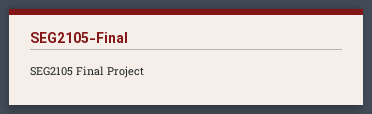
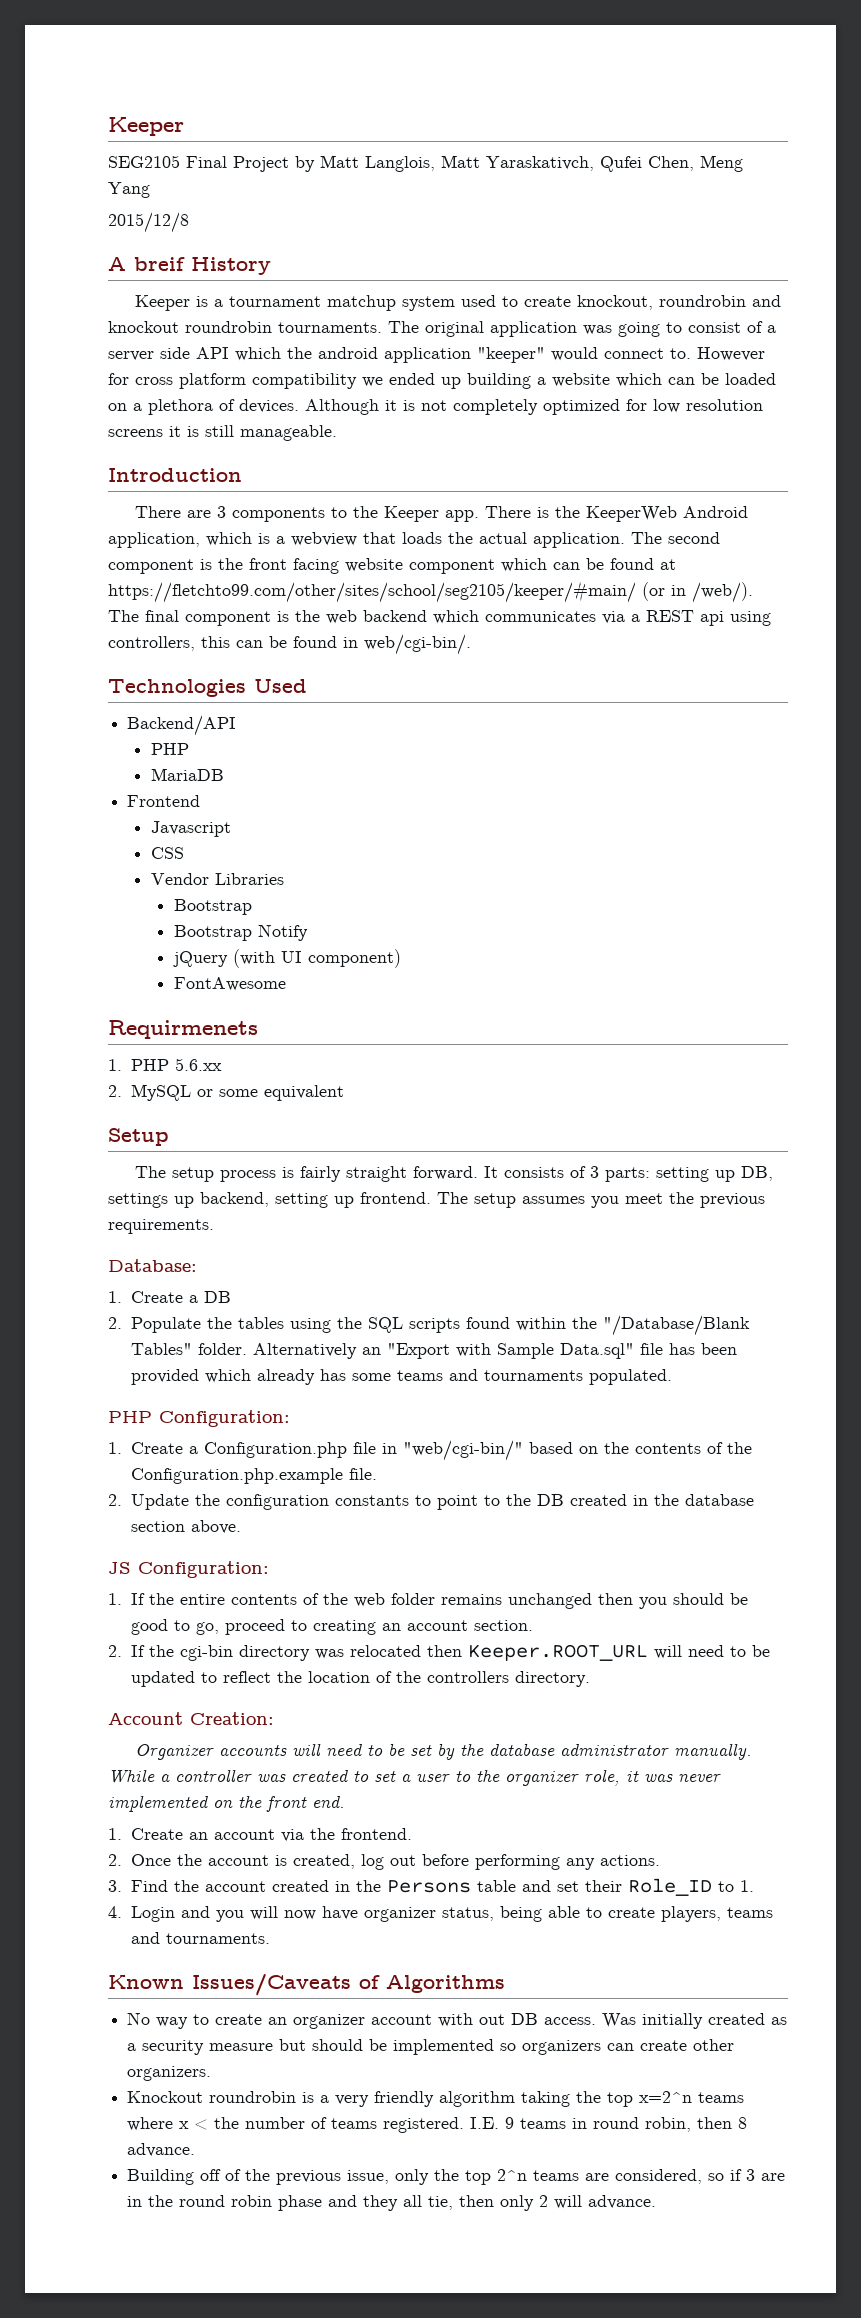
[30,32,128,43] SEG2105-Final -> [108,117,184,136] Keeper
(144, 72) none -> [295,155,743,172] [108,182,150,198] [108,212,189,233] [108,257,271,275] [135,295,782,311] [108,321,776,337] [108,347,765,363] [108,373,776,389] [108,399,763,415] [108,425,337,441] [108,468,242,482] [135,506,749,522] [108,532,720,548] [108,558,676,574] [108,581,753,603] [108,610,771,626] [108,634,471,655] [108,679,307,697] [127,715,237,736] [150,743,189,755] [150,768,224,781] [127,795,201,807] [150,821,231,837] [150,847,184,859] [150,873,284,885] [173,899,252,915] [173,924,308,941] [172,949,401,968] [173,977,286,991] [108,1020,258,1039] [108,1058,223,1071] [108,1084,345,1101] [108,1128,169,1146] [135,1166,774,1182] [108,1192,765,1208] [108,1219,214,1234] [108,1259,197,1272] [108,1291,232,1303] [108,1315,751,1336] [131,1343,738,1359] [131,1369,673,1385] [108,1410,290,1427] [108,1440,753,1461] [131,1468,378,1484] [108,1494,755,1510] [131,1520,242,1534] [108,1561,269,1578] [108,1593,749,1609] [131,1619,534,1635] [108,1644,771,1661] [131,1671,591,1687] [108,1712,274,1725] [135,1743,753,1760] [108,1769,721,1786] [108,1795,345,1812] [108,1828,413,1842] [108,1854,661,1870] [108,1878,755,1896] [108,1906,774,1922] [131,1932,271,1944] [108,1974,505,1996] [127,2012,788,2029] [127,2039,735,2055] [127,2066,212,2081] [127,2091,745,2107] [127,2117,748,2133] [127,2143,196,2157] [127,2169,786,2185] [127,2195,657,2211] by Matt Langlois, Matt Yaraskativch, Qufei Chen, Meng Yang // 2015/12/8 // A breif History // Keeper is a tournament matchup system used to create knockout, roundrobin and knockout roundrobin tournaments. The original application was going to consist of a server side API which the android application "keeper" would connect to. However for cross platform compatibility we ended up building a website which can be loaded on a plethora of devices. Although it is not completely optimized for low resolution screens it is still manageable. // Introduction // There are 3 components to the Keeper app. There is the KeeperWeb Android application, which is a webview that loads the actual application. The second component is the front facing website component which can be found at https://fletchto99.com/other/sites/school/seg2105/keeper/#main/ (or in /web/). The final component is the web backend which communicates via a REST api using controllers, this can be found in web/cgi-bin/. // Technologies Used // Backend/API // PHP // MariaDB // Frontend // Javascript // CSS // Vendor Libraries // Bootstrap // Bootstrap Notify // jQuery (with UI component) // FontAwesome // Requirmenets // 1. PHP 5.6.xx // 2. MySQL or some equivalent // Setup // The setup process is fairly straight forward. It consists of 3 parts: setting up DB, settings up backend, setting up frontend. The setup assumes you meet the previous requirements. // Database: // 1. Create a DB // 2. Populate the tables using the SQL scripts found within the "/Database/Blank Tables" folder. Alternatively an "Export with Sample Data.sql" file has been provided which already has some teams and tournaments populated. // PHP Configuration: // 1. Create a Configuration.php file in "web/cgi-bin/" based on the contents of the Configuration.php.example file. // 2. Update the configuration constants to point to the DB created in the database section above. // JS Configuration: // 1. If the entire contents of the web folder remains unchanged then you should be good to go, proceed to creating an account section. // 2. If the cgi-bin directory was relocated then Keeper.ROOT_URL will need to be updated to reflect the location of the controllers directory. // Account Creation: // Organizer accounts will need to be set by the database administrator manually. While a controller was created to set a user to the organizer role, it was never implemented on the front end. // 1. Create an account via the frontend. // 2. Once the account is created, log out before performing any actions. // 3. Find the account created in the Persons table and set their Role_ID to 1. // 4. Login and you will now have organizer status, being able to create players, teams and tournaments. // Known Issues/Caveats of Algorithms // No way to create an organizer account with out DB access. Was initially created as a security measure but should be implemented so organizers can create other organizers. // Knockout roundrobin is a very friendly algorithm taking the top x=2^n teams where x < the number of teams registered. I.E. 9 teams in round robin, then 8 advance. // Building off of the previous issue, only the top 2^n teams are considered, so if 3 are in the round robin phase and they all tie, then only 2 will advance.

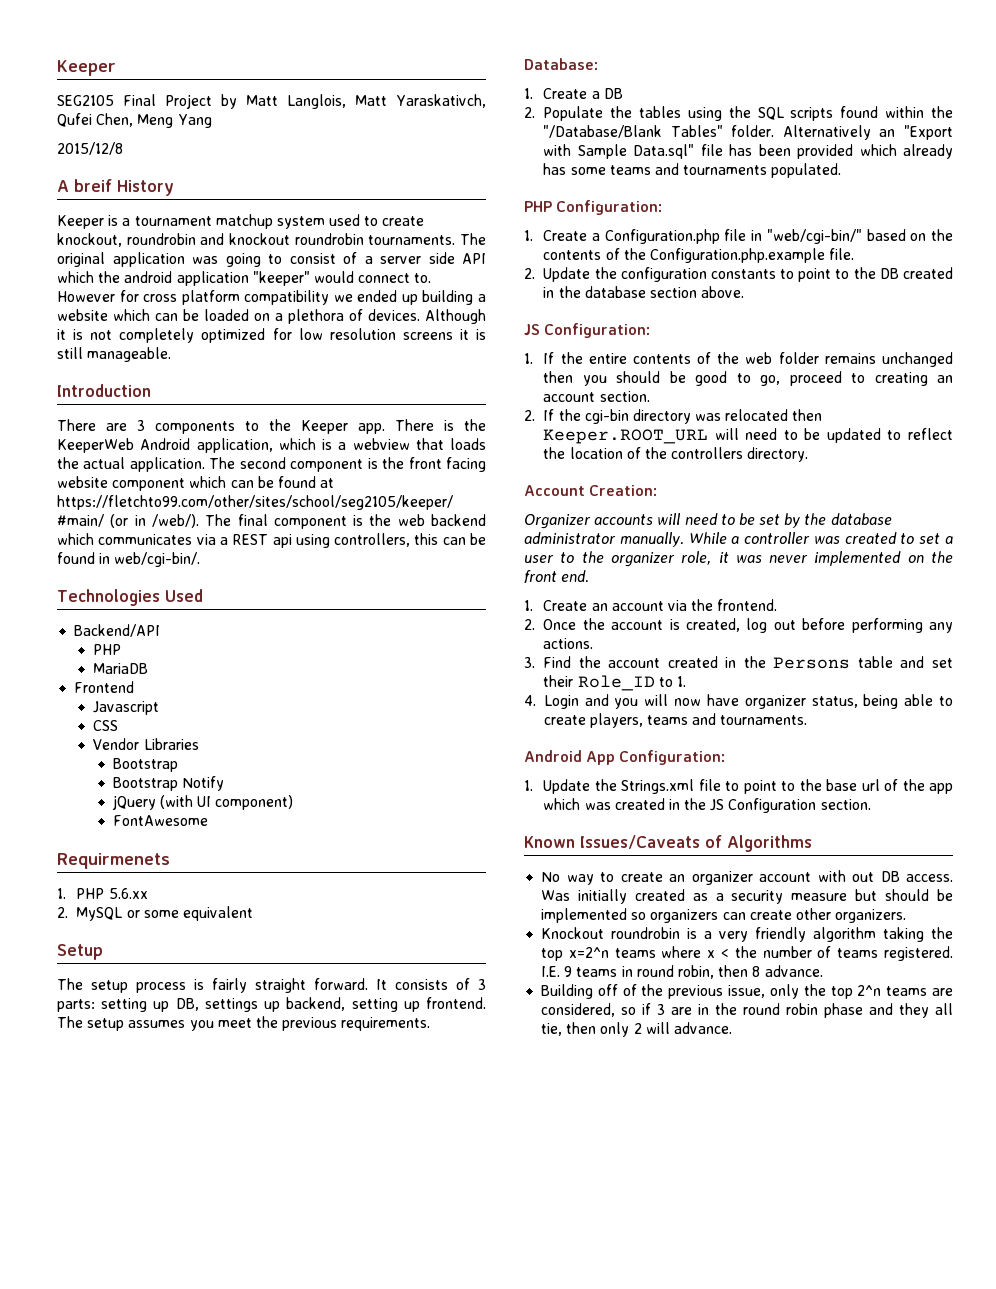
(271, 1938) none -> [524,750,726,765] [524,779,954,794] [543,798,871,813] // Android App Configuration: // 1. Update the Strings.xml file to point to the base url of the app which was created in the JS Configuration section.

